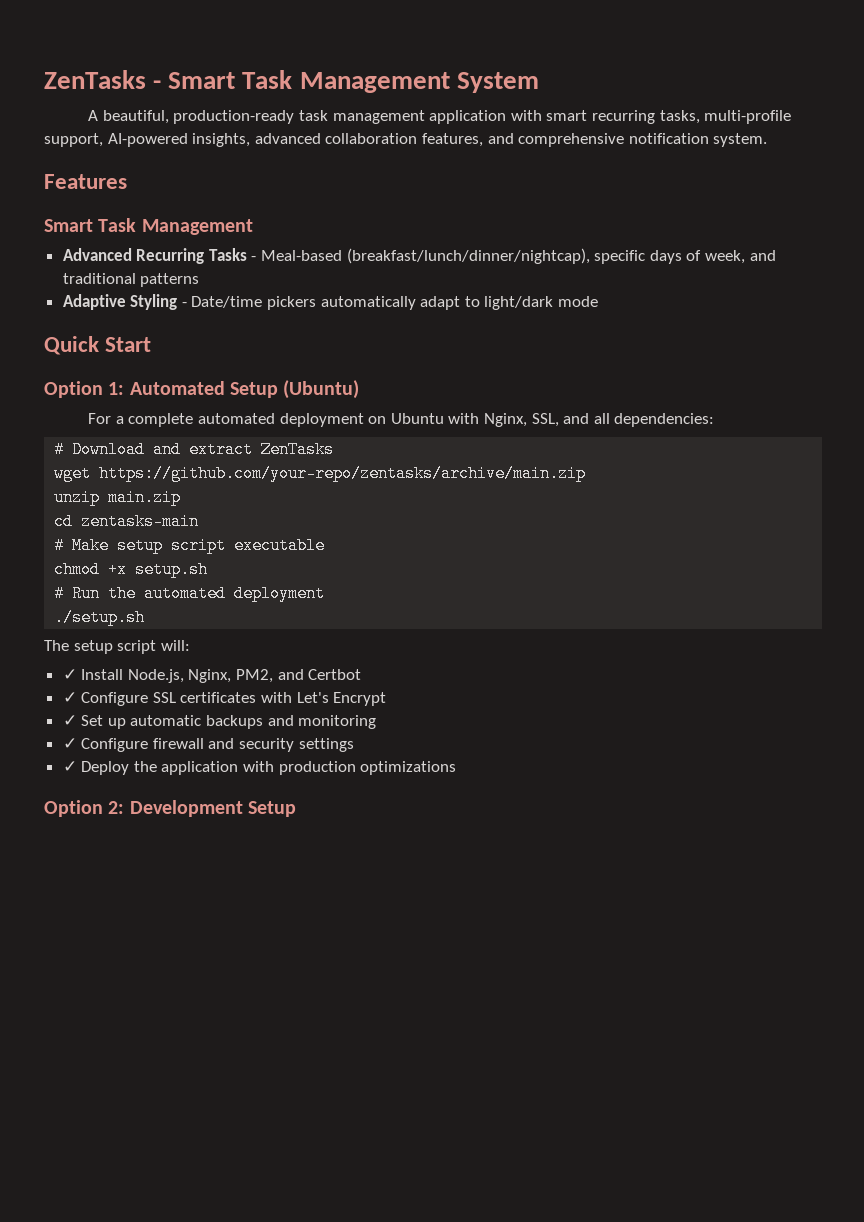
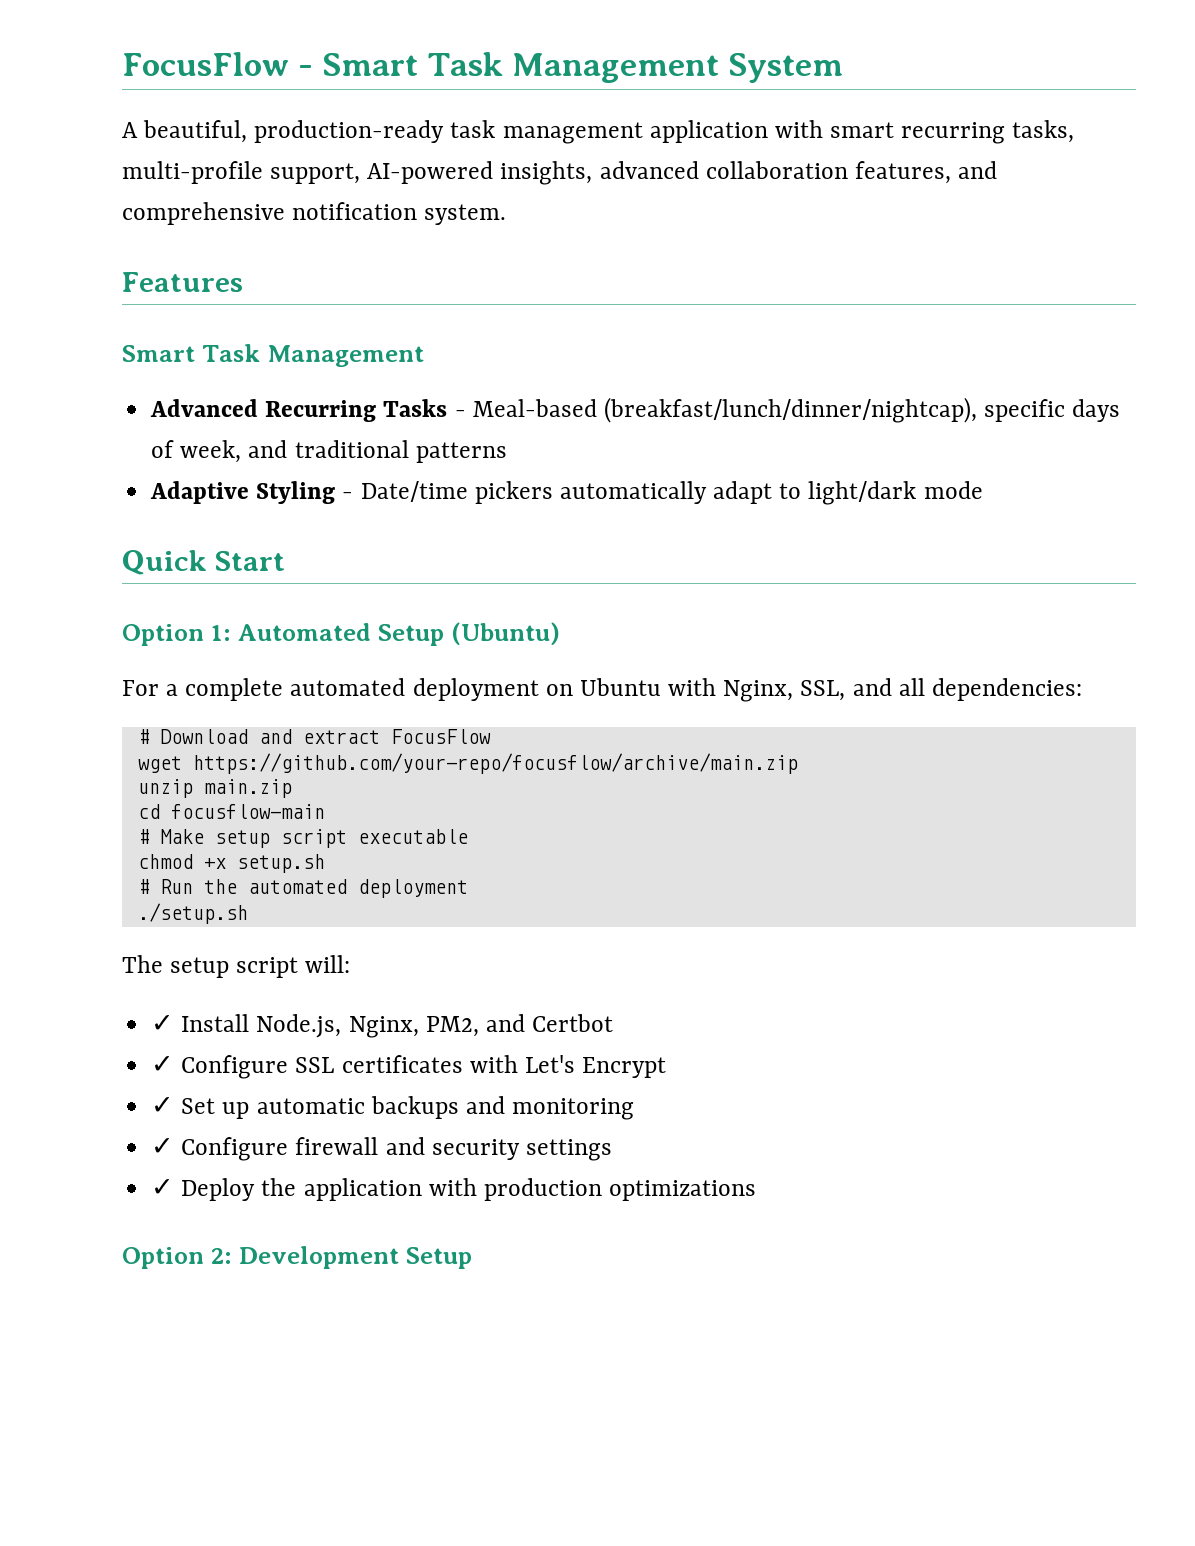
[44,70,146,89] ZenTasks -> [122,52,289,76] FocusFlow
[261,441,335,458] ZenTasks -> [390,729,491,744] FocusFlow
[99,465,587,482] https://github.com/your-repo/zentasks/archive/main.zip -> [192,753,798,774] https://github.com/your-repo/focusflow/archive/main.zip
[81,513,200,530] zentasks-main -> [170,804,325,819] focusflow-main

